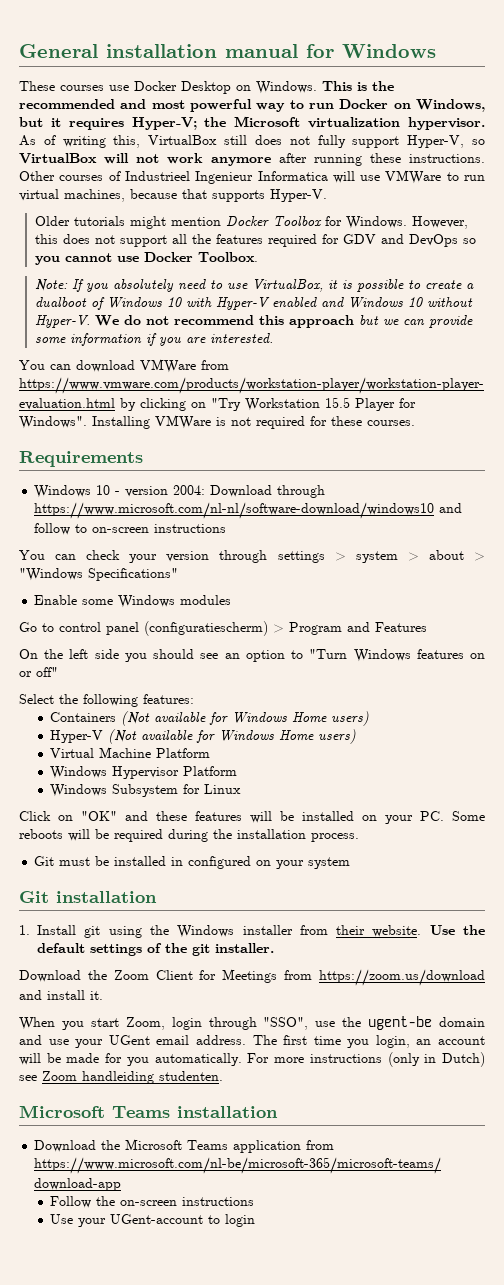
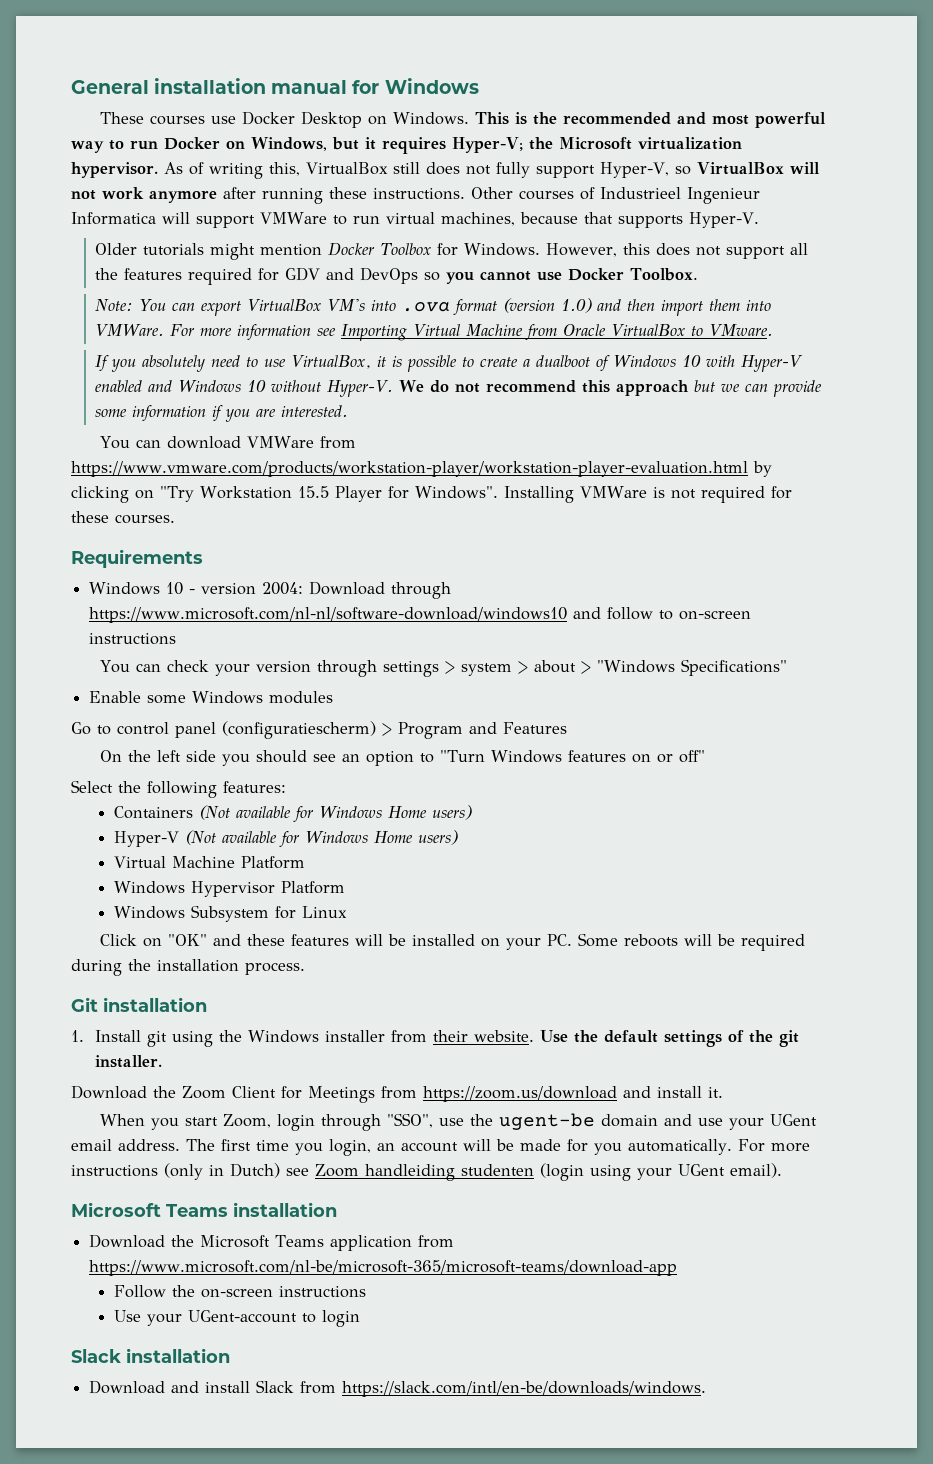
[360,175,381,181] use -> [196,215,255,228] support
(68, 285) none -> [139,298,772,316] [95,324,774,341] You can export VirtualBox VM's into .ova format (version 1.0) and then import them into VMWare. For more information see Importing Virtual Machine from Oracle VirtualBox to VMware. //
[34,856,351,869] // Git must be installed in configured on your system -> (305, 968) none
[159,1071,223,1081] studenten. -> [461,1163,782,1181] studenten (login using your UGent email).
(256, 1220) none -> [71,1348,230,1363] [89,1380,707,1397] // Slack installation // Download and install Slack from https://slack.com/intl/en-be/downloads/windows.

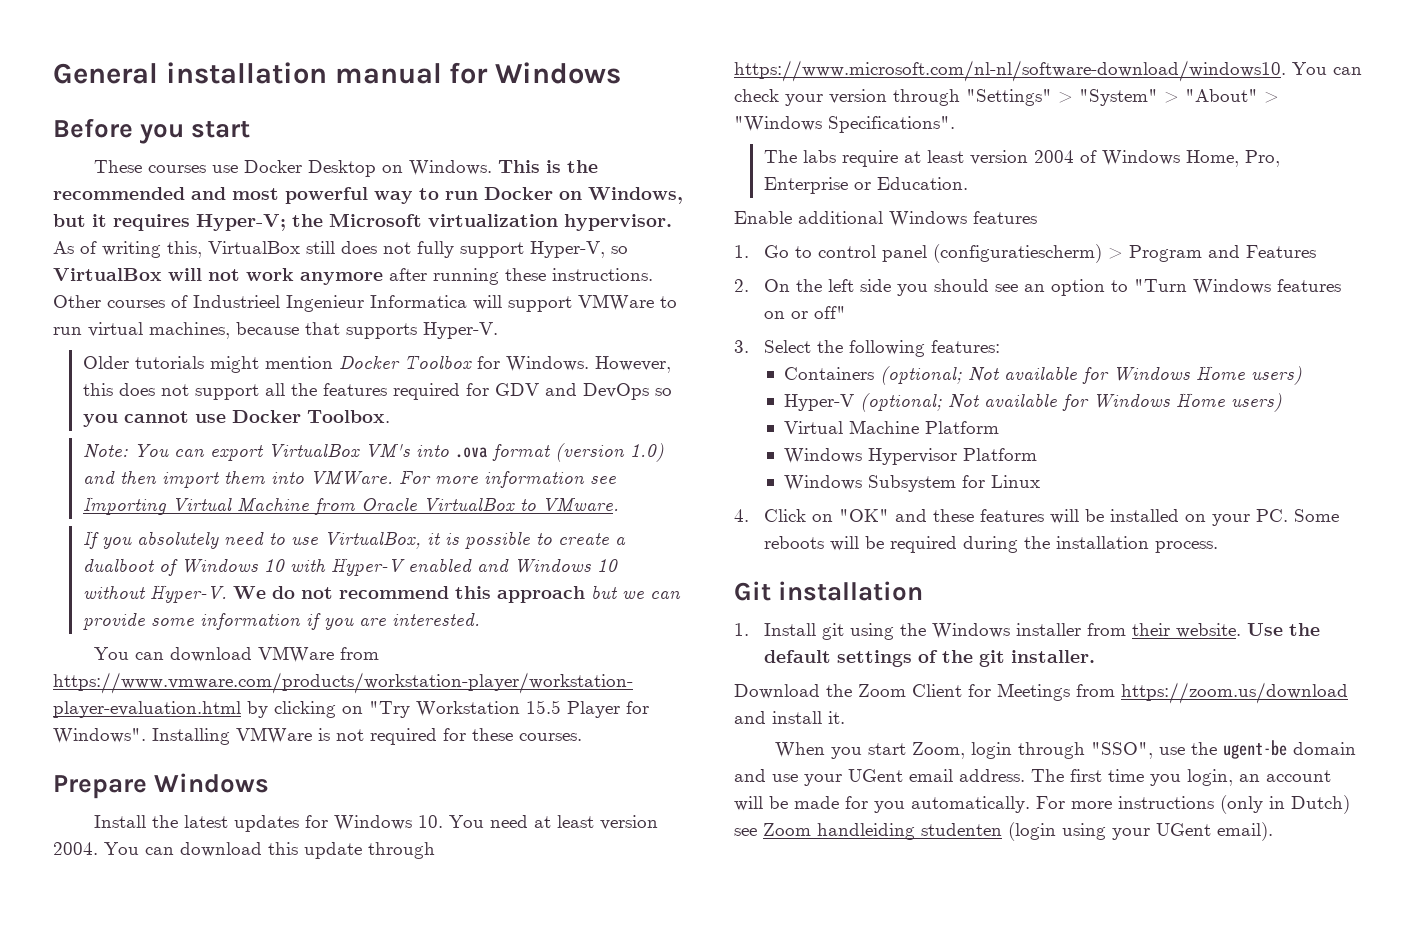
(479, 86) none -> [53,118,251,144] // Before you start
[71,549,203,568] [89,581,452,599] [89,607,752,623] [89,633,177,645] Requirements // Windows 10 - version 2004: Download through https://www.microsoft.com/nl-nl/software-download/windows10 and follow to on-screen instructions // -> [53,773,270,799] [93,815,658,832] [53,842,435,859] [734,60,1286,82] Prepare Windows // Install the latest updates for Windows 10. You need at least version 2004. You can download this update through https://www.microsoft.com/nl-nl/software-download/windows10.
[383,659,788,677] [89,691,334,704] settings > system > about > "Windows Specifications" // Enable some Windows modules // -> [966,89,1279,106] [734,116,955,133] [763,150,1280,167] [763,177,968,194] [734,211,1037,227] [734,245,749,258] "Settings" > "System" > "About" > "Windows Specifications". // The labs require at least version 2004 of Windows Home, Pro, Enterprise or Education. // Enable additional Windows features // 1.
(567, 728) none -> [734,279,749,292] 2.
(706, 756) none -> [734,340,749,353] 3.
[198,805,230,820] (Not -> [880,366,1001,385] (optional; Not
[184,830,216,845] (Not -> [860,393,981,412] (optional; Not
(347, 912) none -> [734,509,749,522] 4.
[71,1202,337,1217] [89,1234,455,1251] [89,1260,678,1276] [113,1285,366,1298] [113,1310,360,1327] [71,1348,230,1363] [89,1380,707,1397] // Microsoft Teams installation // Download the Microsoft Teams application from https://www.microsoft.com/nl-be/microsoft-365/microsoft-teams/download-app // Follow the on-screen instructions // Use your UGent-account to login // Slack installation // Download and install Slack from https://slack.com/intl/en-be/downloads/windows. -> (1273, 831) none

